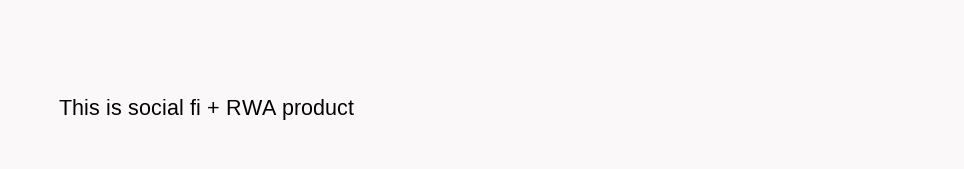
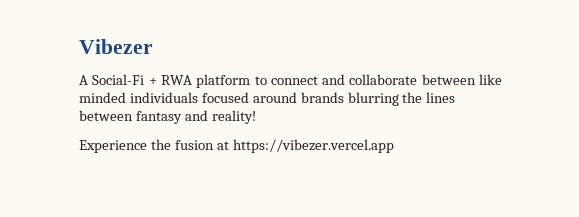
[59,99,354,120] This is social fi + RWA product -> [79,39,153,54] [79,74,503,88] [79,92,456,106] [79,110,256,124] [79,139,394,153] Vibezer // A Social-Fi + RWA platform to connect and collaborate between like minded individuals focused around brands blurring the lines between fantasy and reality! // Experience the fusion at https://vibezer.vercel.app

